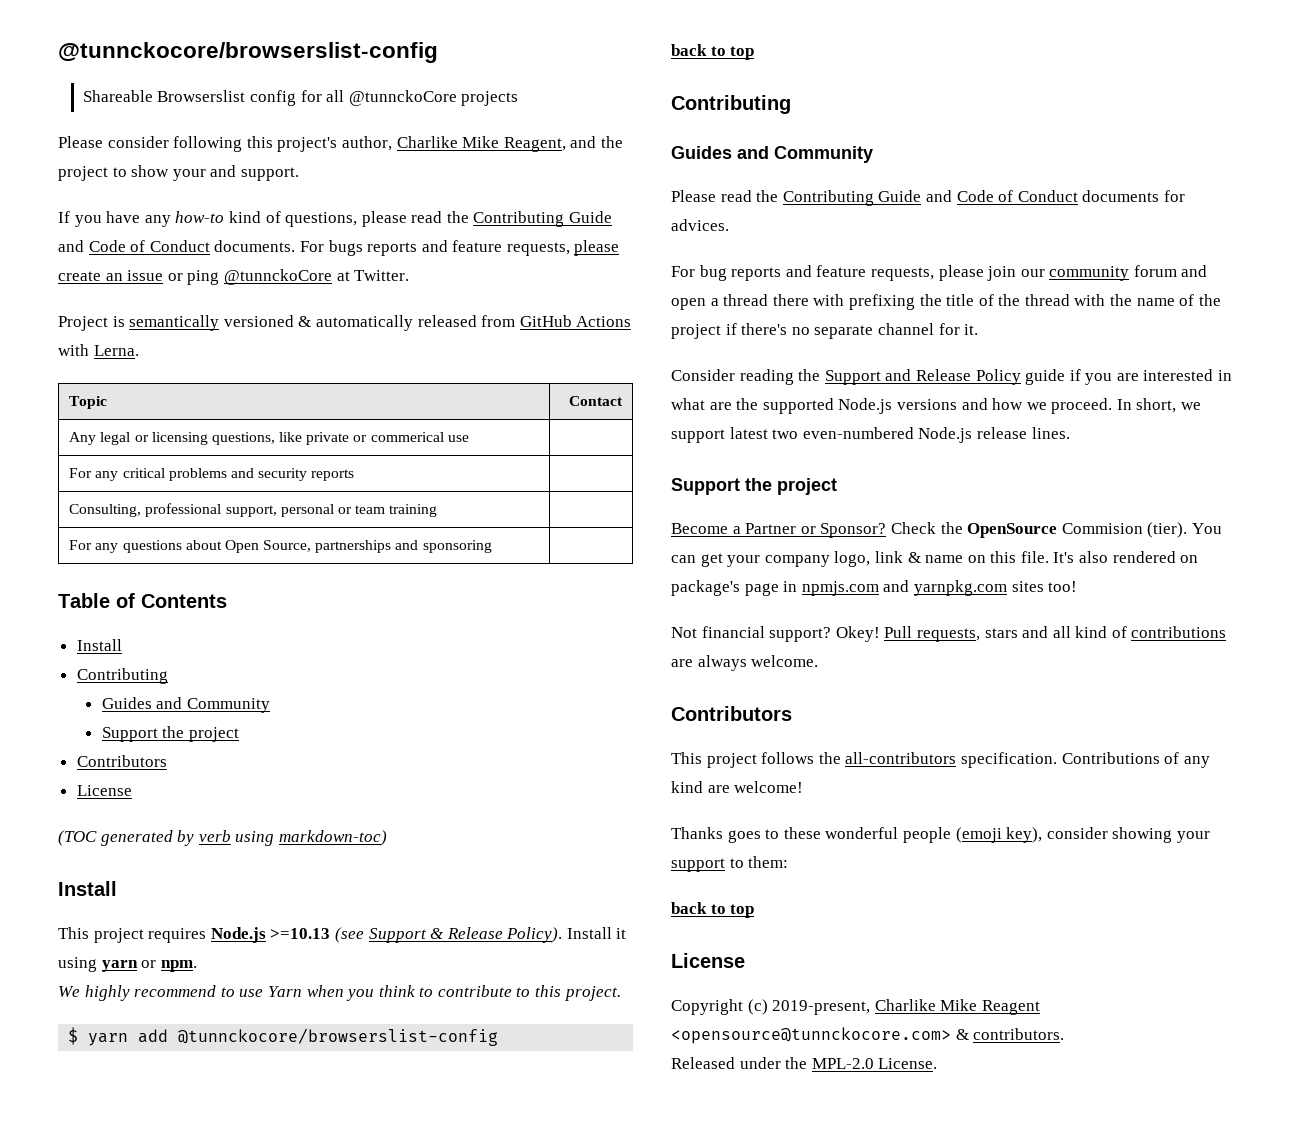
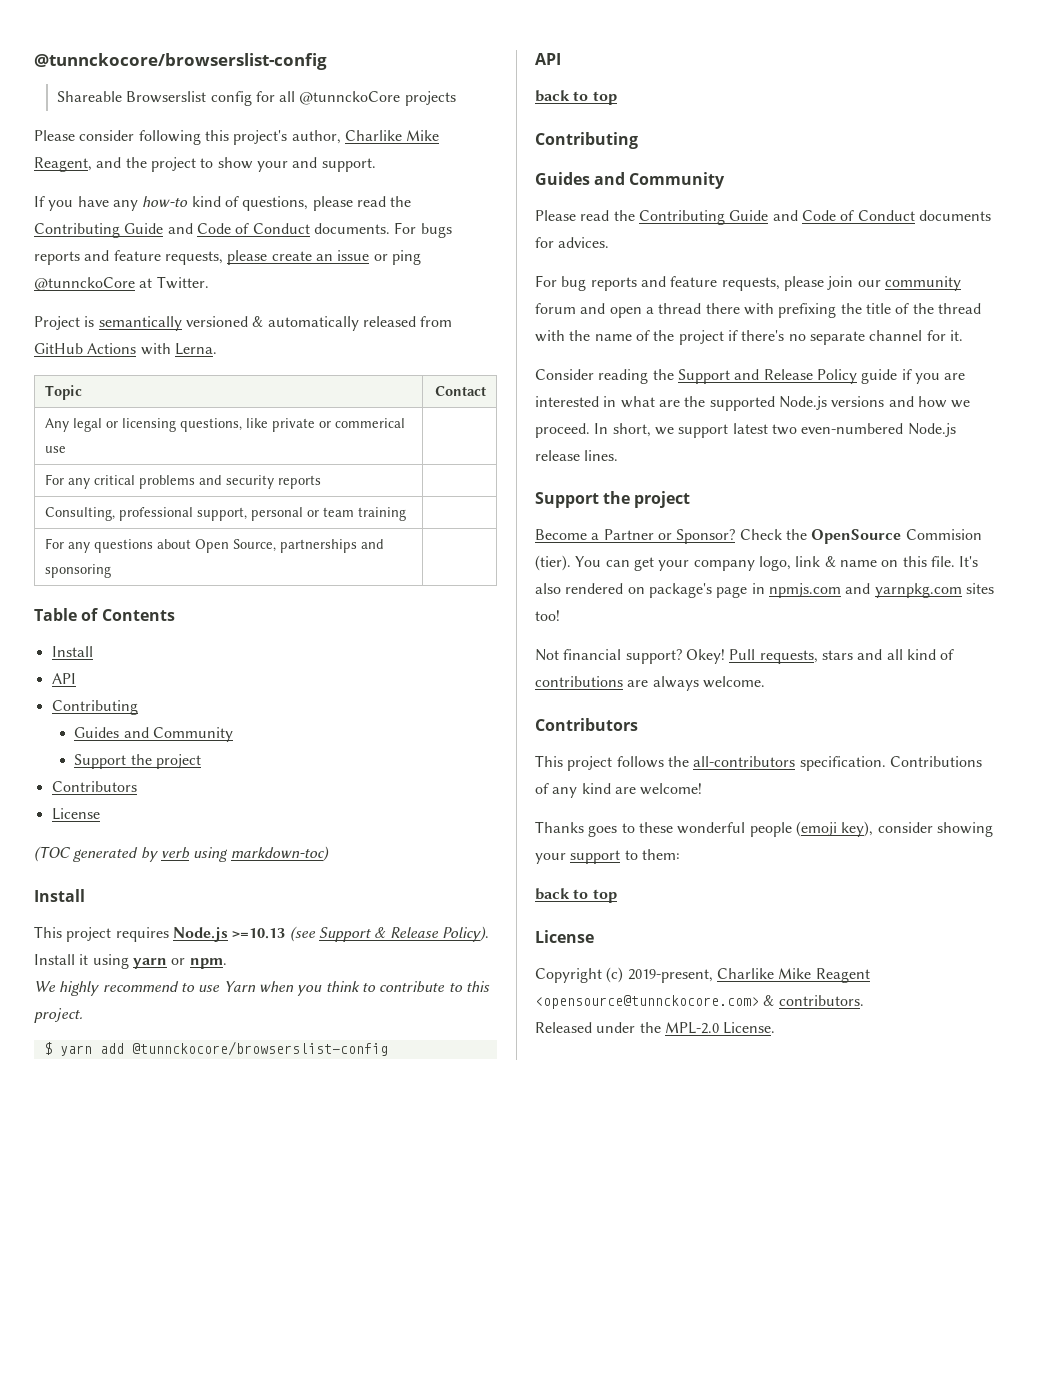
(122, 645) none -> [51,673,76,684] // API
(499, 1037) none -> [535,53,561,65] // API

